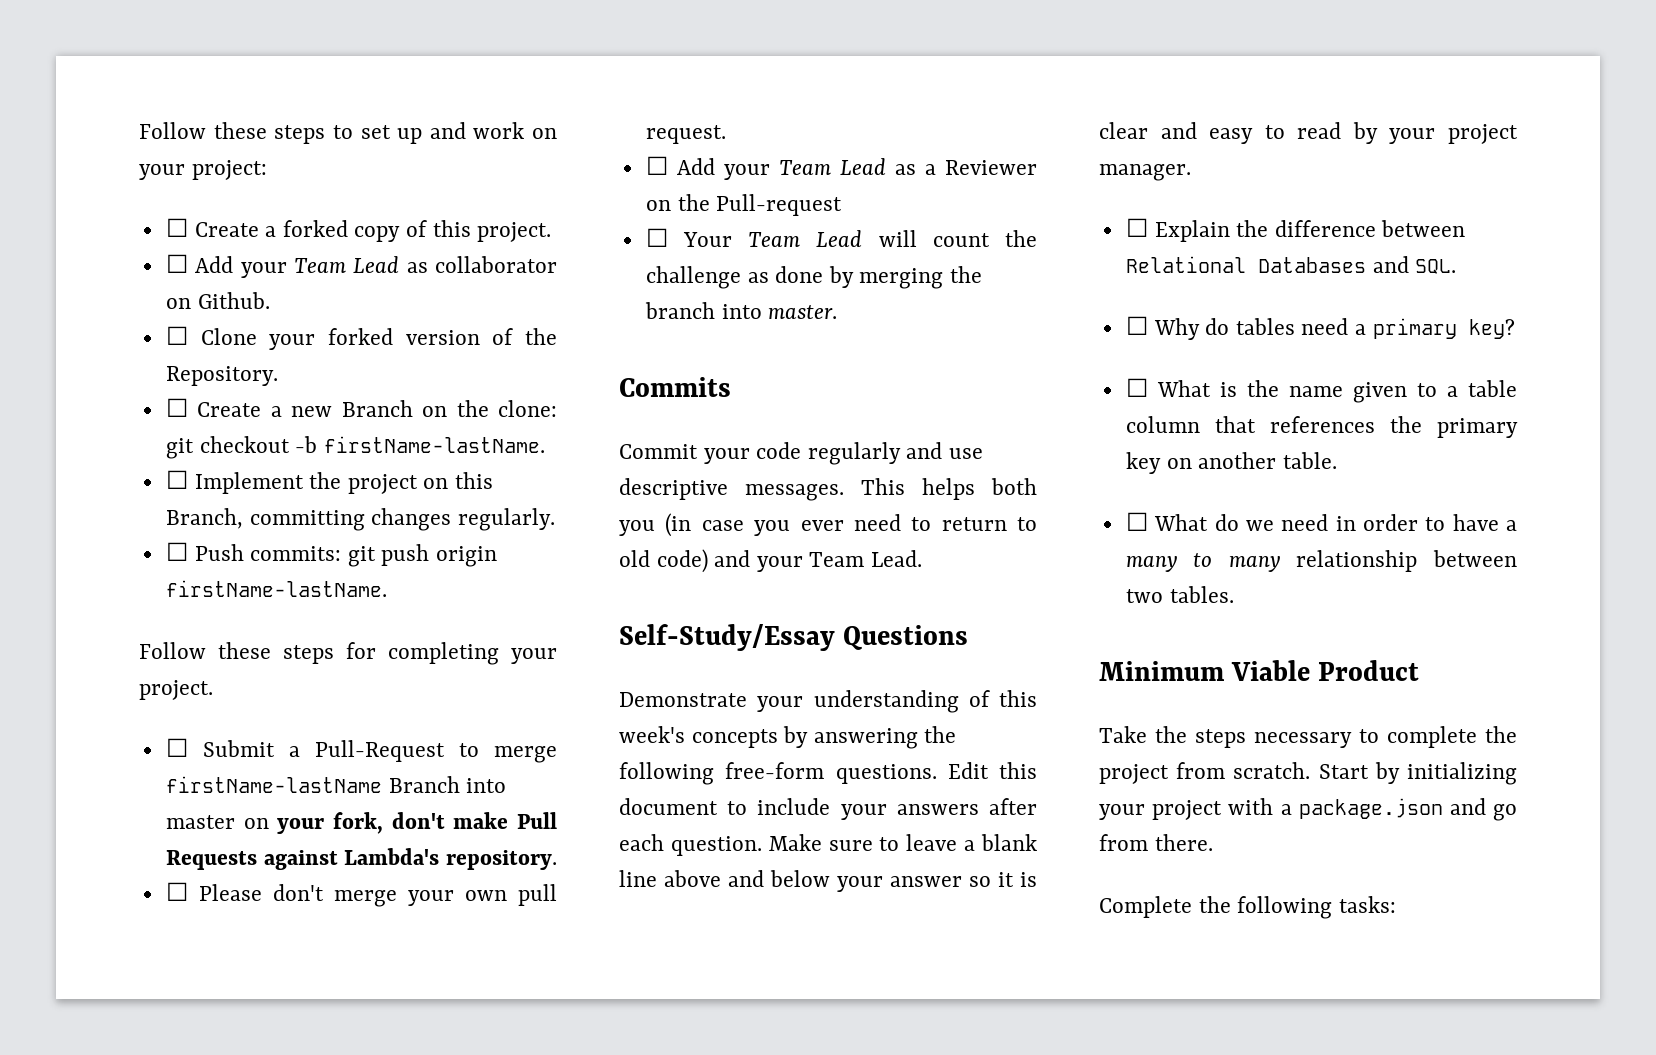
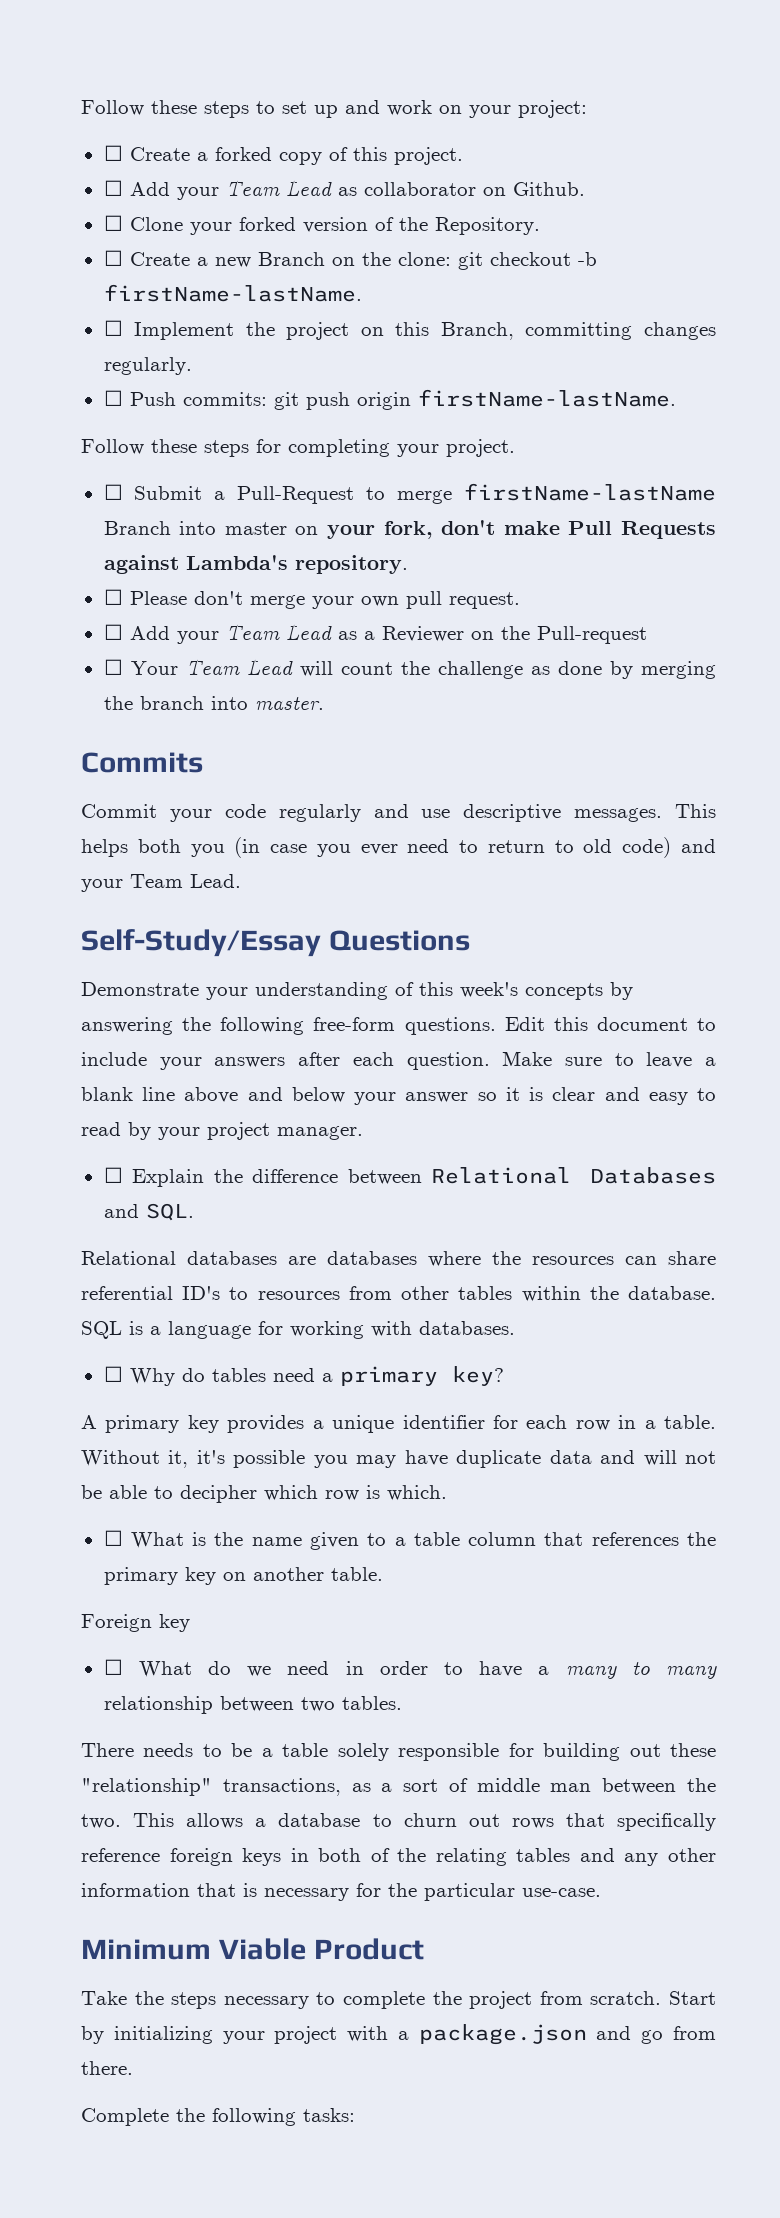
(1457, 266) none -> [81,1251,716,1267] [81,1286,716,1302] [81,1321,515,1339] // Relational databases are databases where the resources can share referential ID's to resources from other tables within the database. SQL is a language for working with databases.
(1515, 329) none -> [81,1415,716,1433] [81,1450,717,1468] [81,1485,447,1503] // A primary key provides a unique identifier for each row in a table. Without it, it's possible you may have duplicate data and will not be able to decipher which row is which.
(1337, 460) none -> [81,1614,190,1632] // Foreign key
(1234, 594) none -> [81,1743,716,1761] [81,1778,716,1796] [81,1813,717,1831] [81,1848,716,1866] [81,1883,601,1901] // There needs to be a table solely responsible for building out these "relationship" transactions, as a sort of middle man between the two. This allows a database to churn out rows that specifically reference foreign keys in both of the relating tables and any other information that is necessary for the particular use-case.

